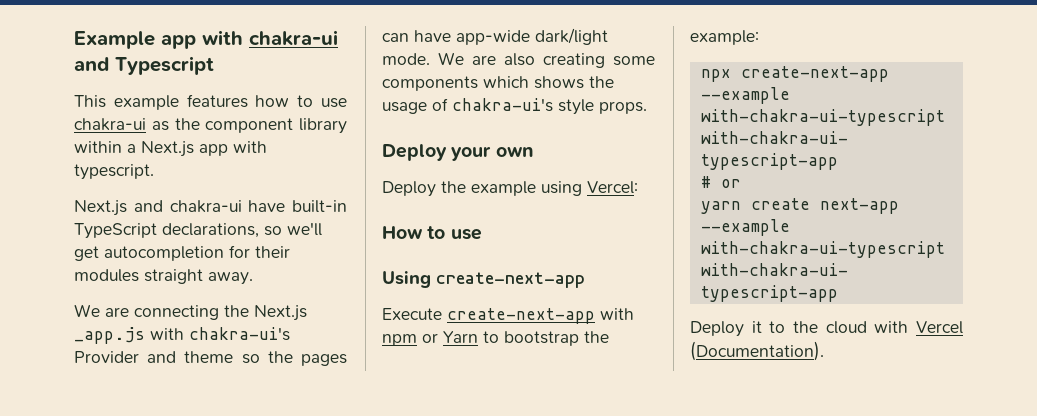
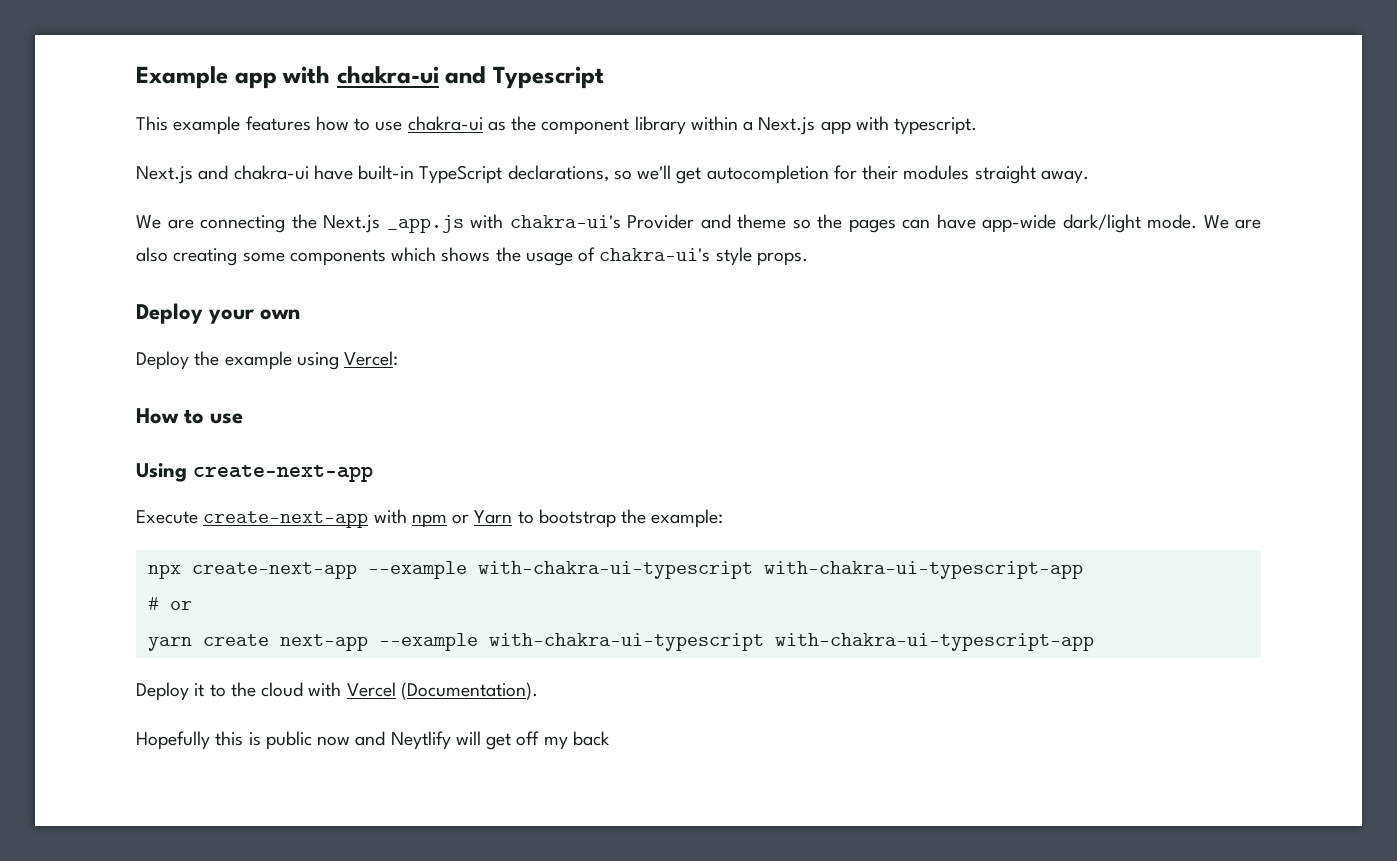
(824, 351) none -> [136,731,610,750] // Hopefully this is public now and Neytlify will get off my back

